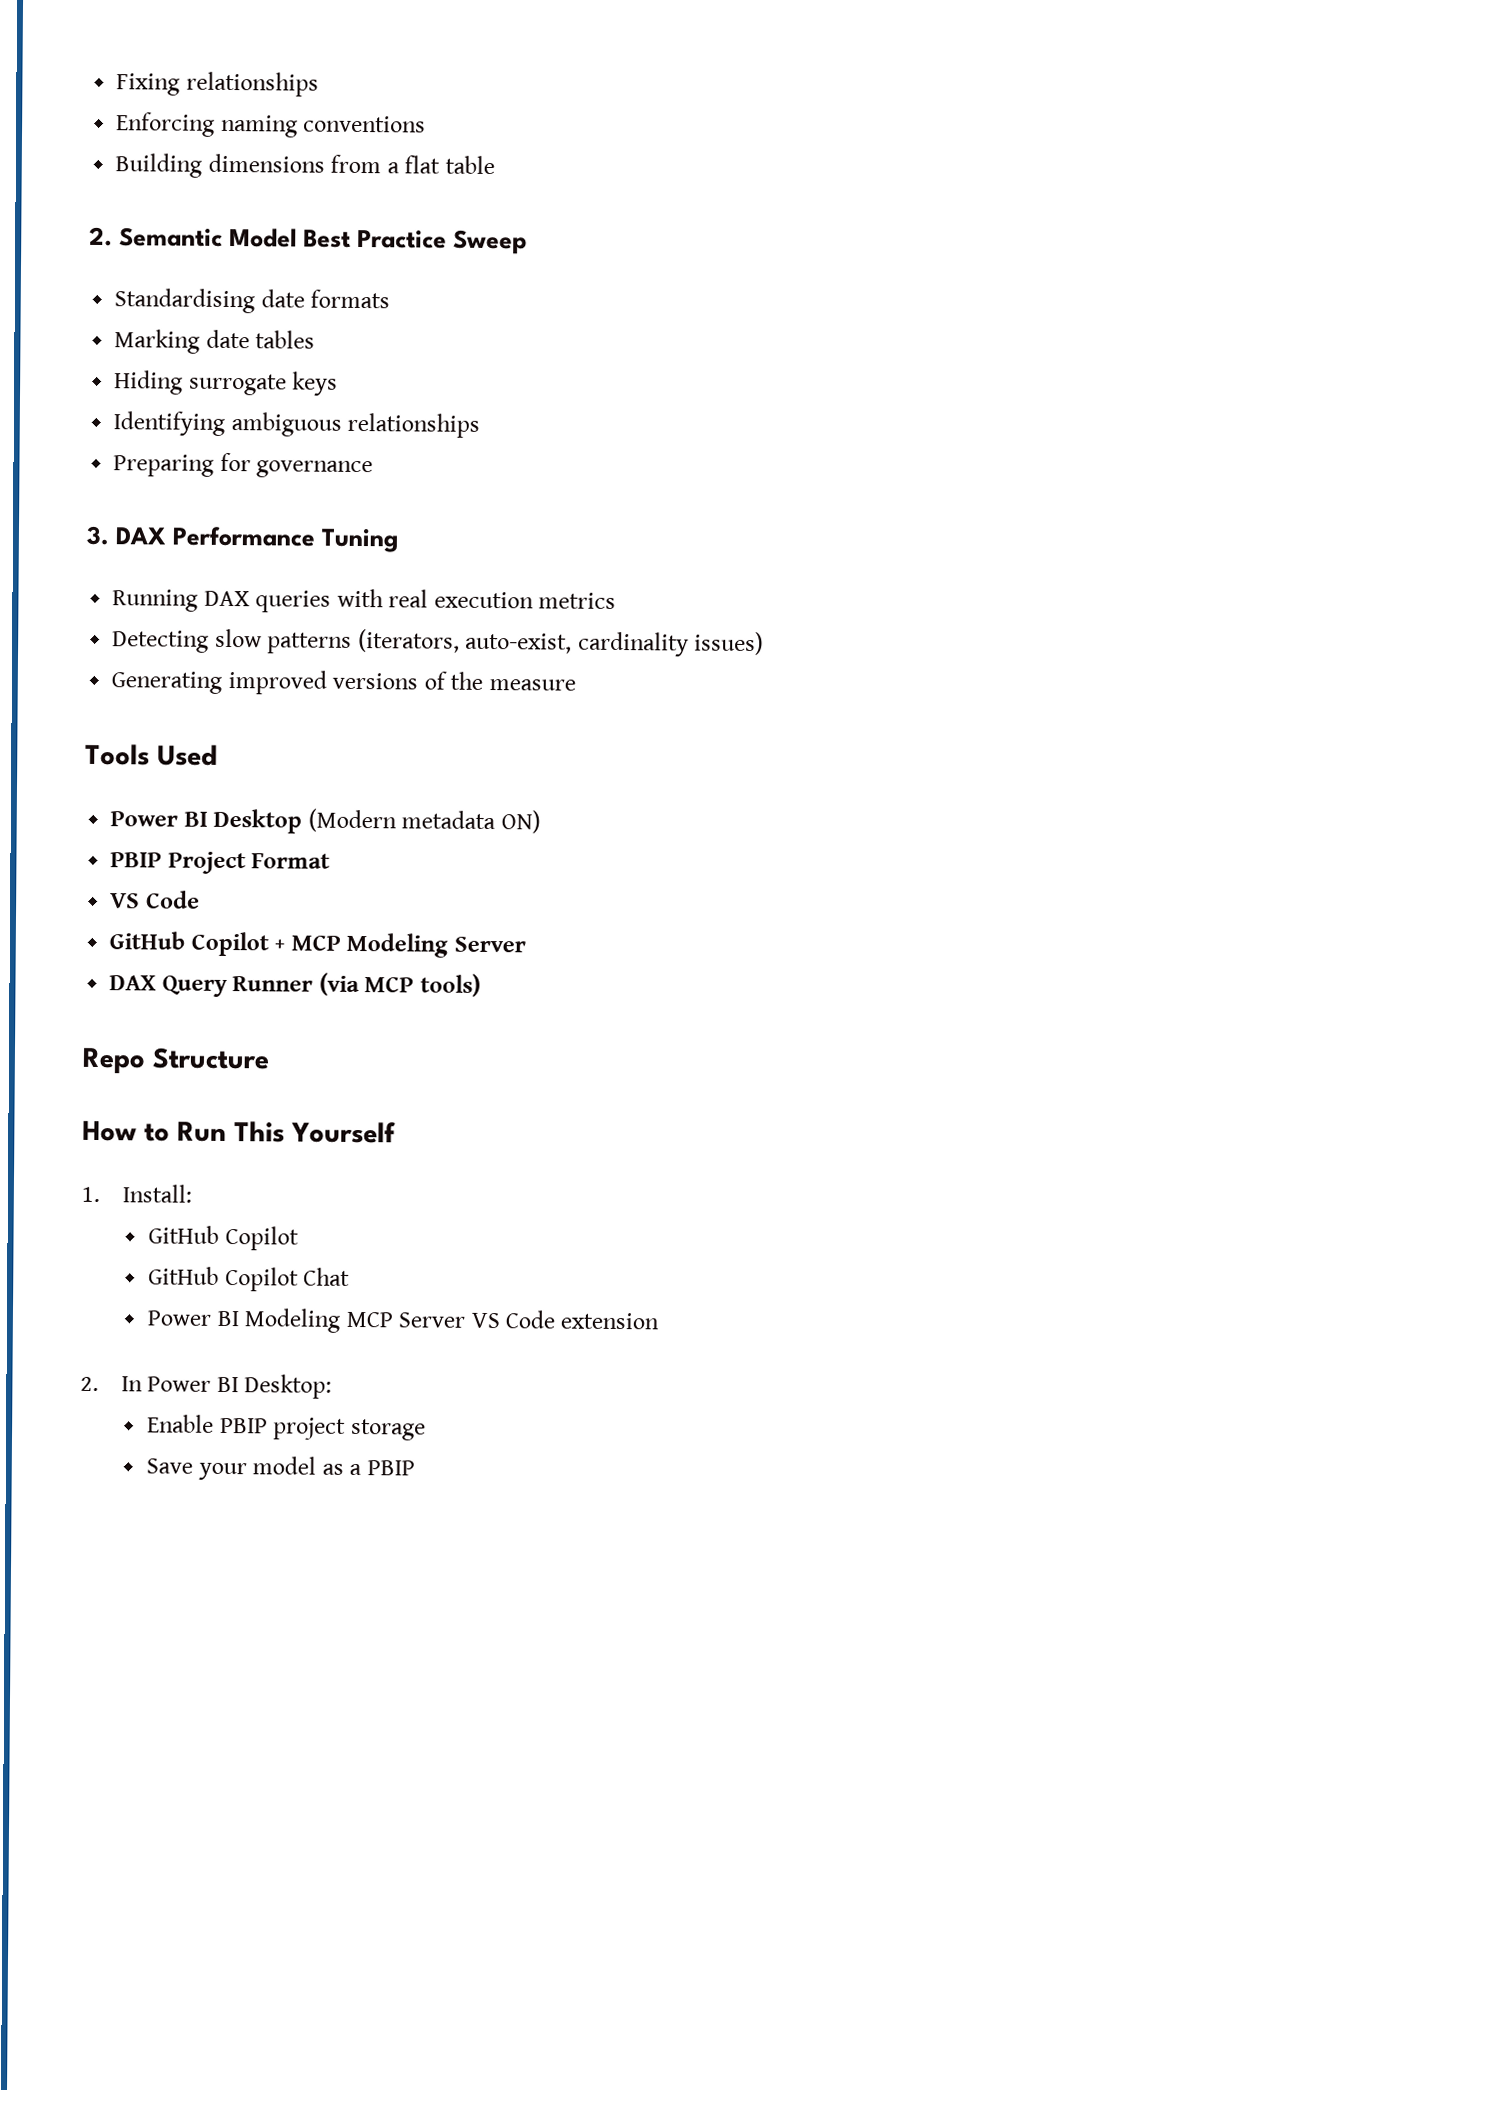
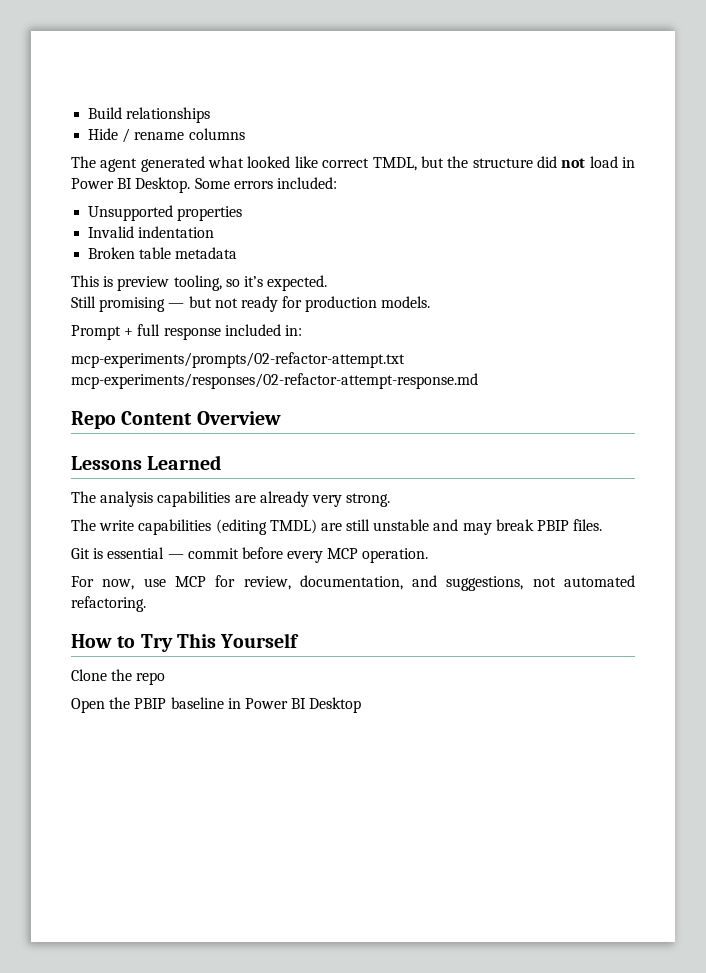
[116,71,319,97] [116,112,427,138] [115,153,495,178] [89,226,527,255] [114,288,391,314] [114,329,316,354] [114,370,339,396] [113,411,481,438] [113,452,374,479] [86,525,399,553] [112,588,617,613] [112,628,765,657] [111,669,576,695] [85,743,218,766] [110,808,541,834] [110,851,331,875] [110,890,200,909] [109,931,526,958] [109,972,481,998] [82,1047,270,1074] [82,1120,396,1144] [81,1184,192,1203] [148,1225,299,1251] [148,1266,351,1292] [147,1308,660,1333] [80,1374,333,1399] [147,1414,426,1441] [146,1456,415,1481] Fixing relationships // Enforcing naming conventions // Building dimensions from a flat table // 2. Semantic Model Best Practice Sweep // Standardising date formats // Marking date tables // Hiding surrogate keys // Identifying ambiguous relationships // Preparing for governance // 3. DAX Performance Tuning // Running DAX queries with real execution metrics // Detecting slow patterns (iterators, auto-exist, cardinality issues) // Generating improved versions of the measure // Tools Used // Power BI Desktop (Modern metadata ON) // PBIP Project Format // VS Code // GitHub Copilot + MCP Modeling Server // DAX Query Runner (via MCP tools) // Repo Structure // How to Run This Yourself // 1. Install: // GitHub Copilot // GitHub Copilot Chat // Power BI Modeling MCP Server VS Code extension // 2. In Power BI Desktop: // Enable PBIP project storage // Save your model as a PBIP -> [88,107,211,123] [88,128,245,143] [71,156,635,172] [71,177,337,193] [88,205,243,221] [88,226,215,238] [88,247,238,259] [71,275,328,291] [71,296,431,312] [71,324,302,340] [71,352,405,368] [71,373,478,389] [71,411,281,429] [71,455,222,470] [71,491,391,507] [71,519,603,535] [71,547,429,563] [71,575,635,591] [71,596,146,612] [71,633,300,652] [71,669,166,685] [71,697,362,713] Build relationships // Hide / rename columns // The agent generated what looked like correct TMDL, but the structure did not load in Power BI Desktop. Some errors included: // Unsupported properties // Invalid indentation // Broken table metadata // This is preview tooling, so it’s expected. // Still promising — but not ready for production models. // Prompt + full response included in: // mcp-experiments/prompts/02-refactor-attempt.txt mcp-experiments/responses/02-refactor-attempt-response.md // Repo Content Overview // Lessons Learned // The analysis capabilities are already very strong. // The write capabilities (editing TMDL) are still unstable and may break PBIP files. // Git is essential — commit before every MCP operation. // For now, use MCP for review, documentation, and suggestions, not automated refactoring. // How to Try This Yourself // Clone the repo // Open the PBIP baseline in Power BI Desktop

